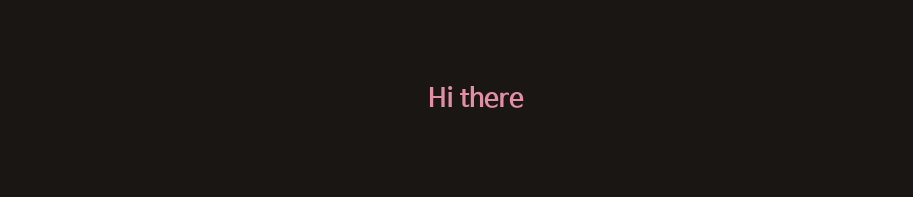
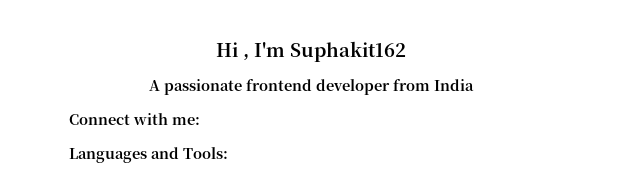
[459,86,524,108] there -> [242,41,406,62] [148,79,474,95] [69,113,200,125] [69,147,228,163] , I'm Suphakit162 // A passionate frontend developer from India // Connect with me: // Languages and Tools:

